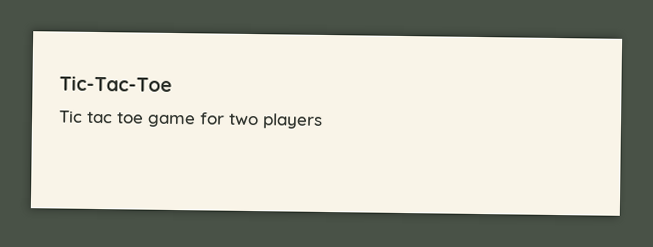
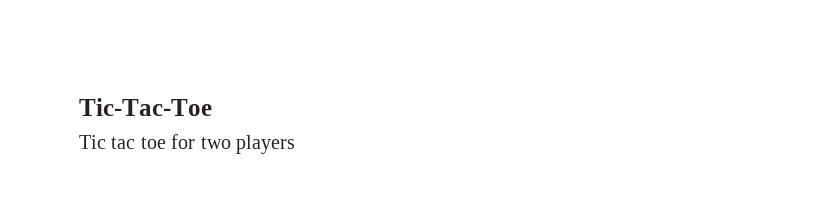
[147,114,196,128] game -> (166, 143) none

